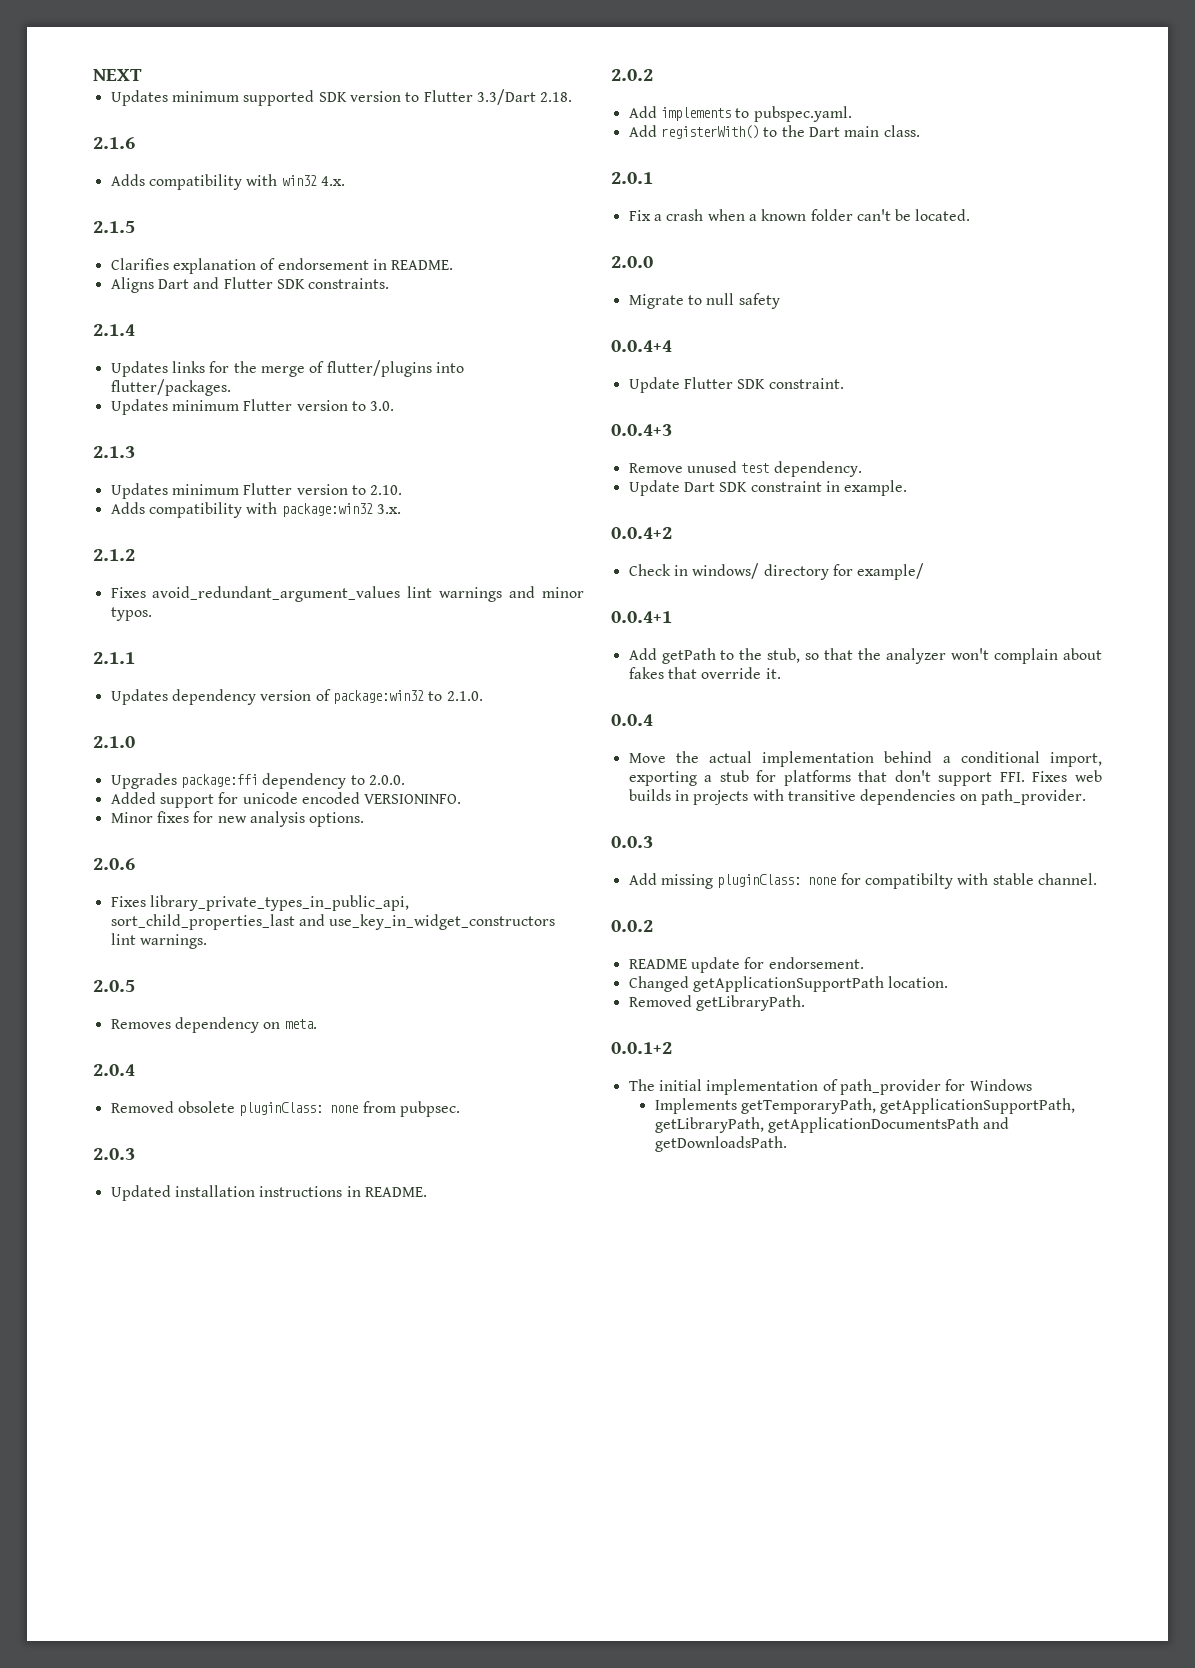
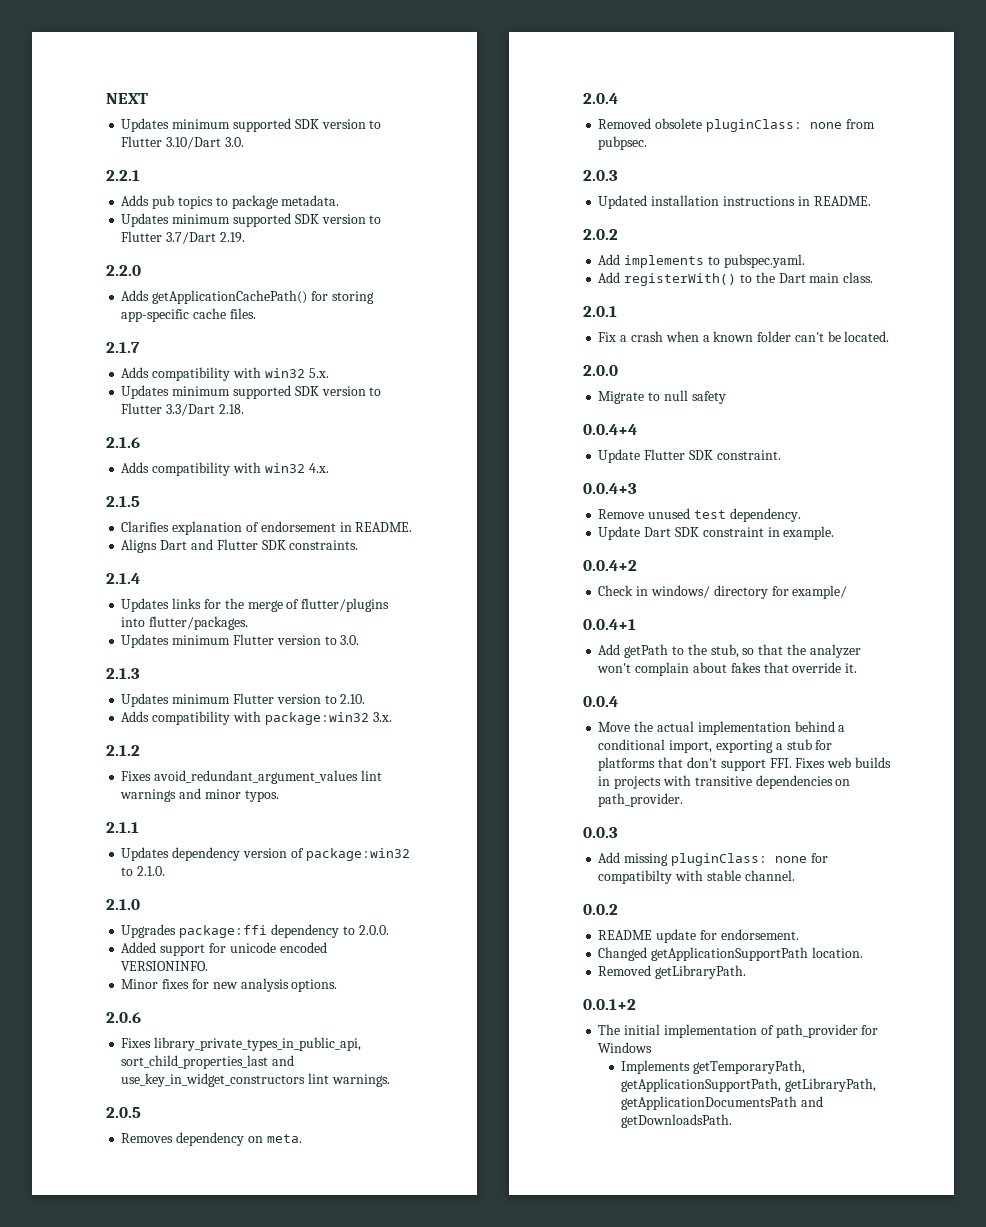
(142, 75) none -> [121,118,382,132] [121,136,244,149] [106,170,140,181] [121,195,340,209] [121,213,382,227] [121,231,245,244] [106,265,141,276] [121,290,374,304] [121,308,256,322] [106,342,140,353] [121,367,329,381] // Updates minimum supported SDK version to Flutter 3.10/Dart 3.0. // 2.2.1 // Adds pub topics to package metadata. // Updates minimum supported SDK version to Flutter 3.7/Dart 2.19. // 2.2.0 // Adds getApplicationCachePath() for storing app-specific cache files. // 2.1.7 // Adds compatibility with win32 5.x.

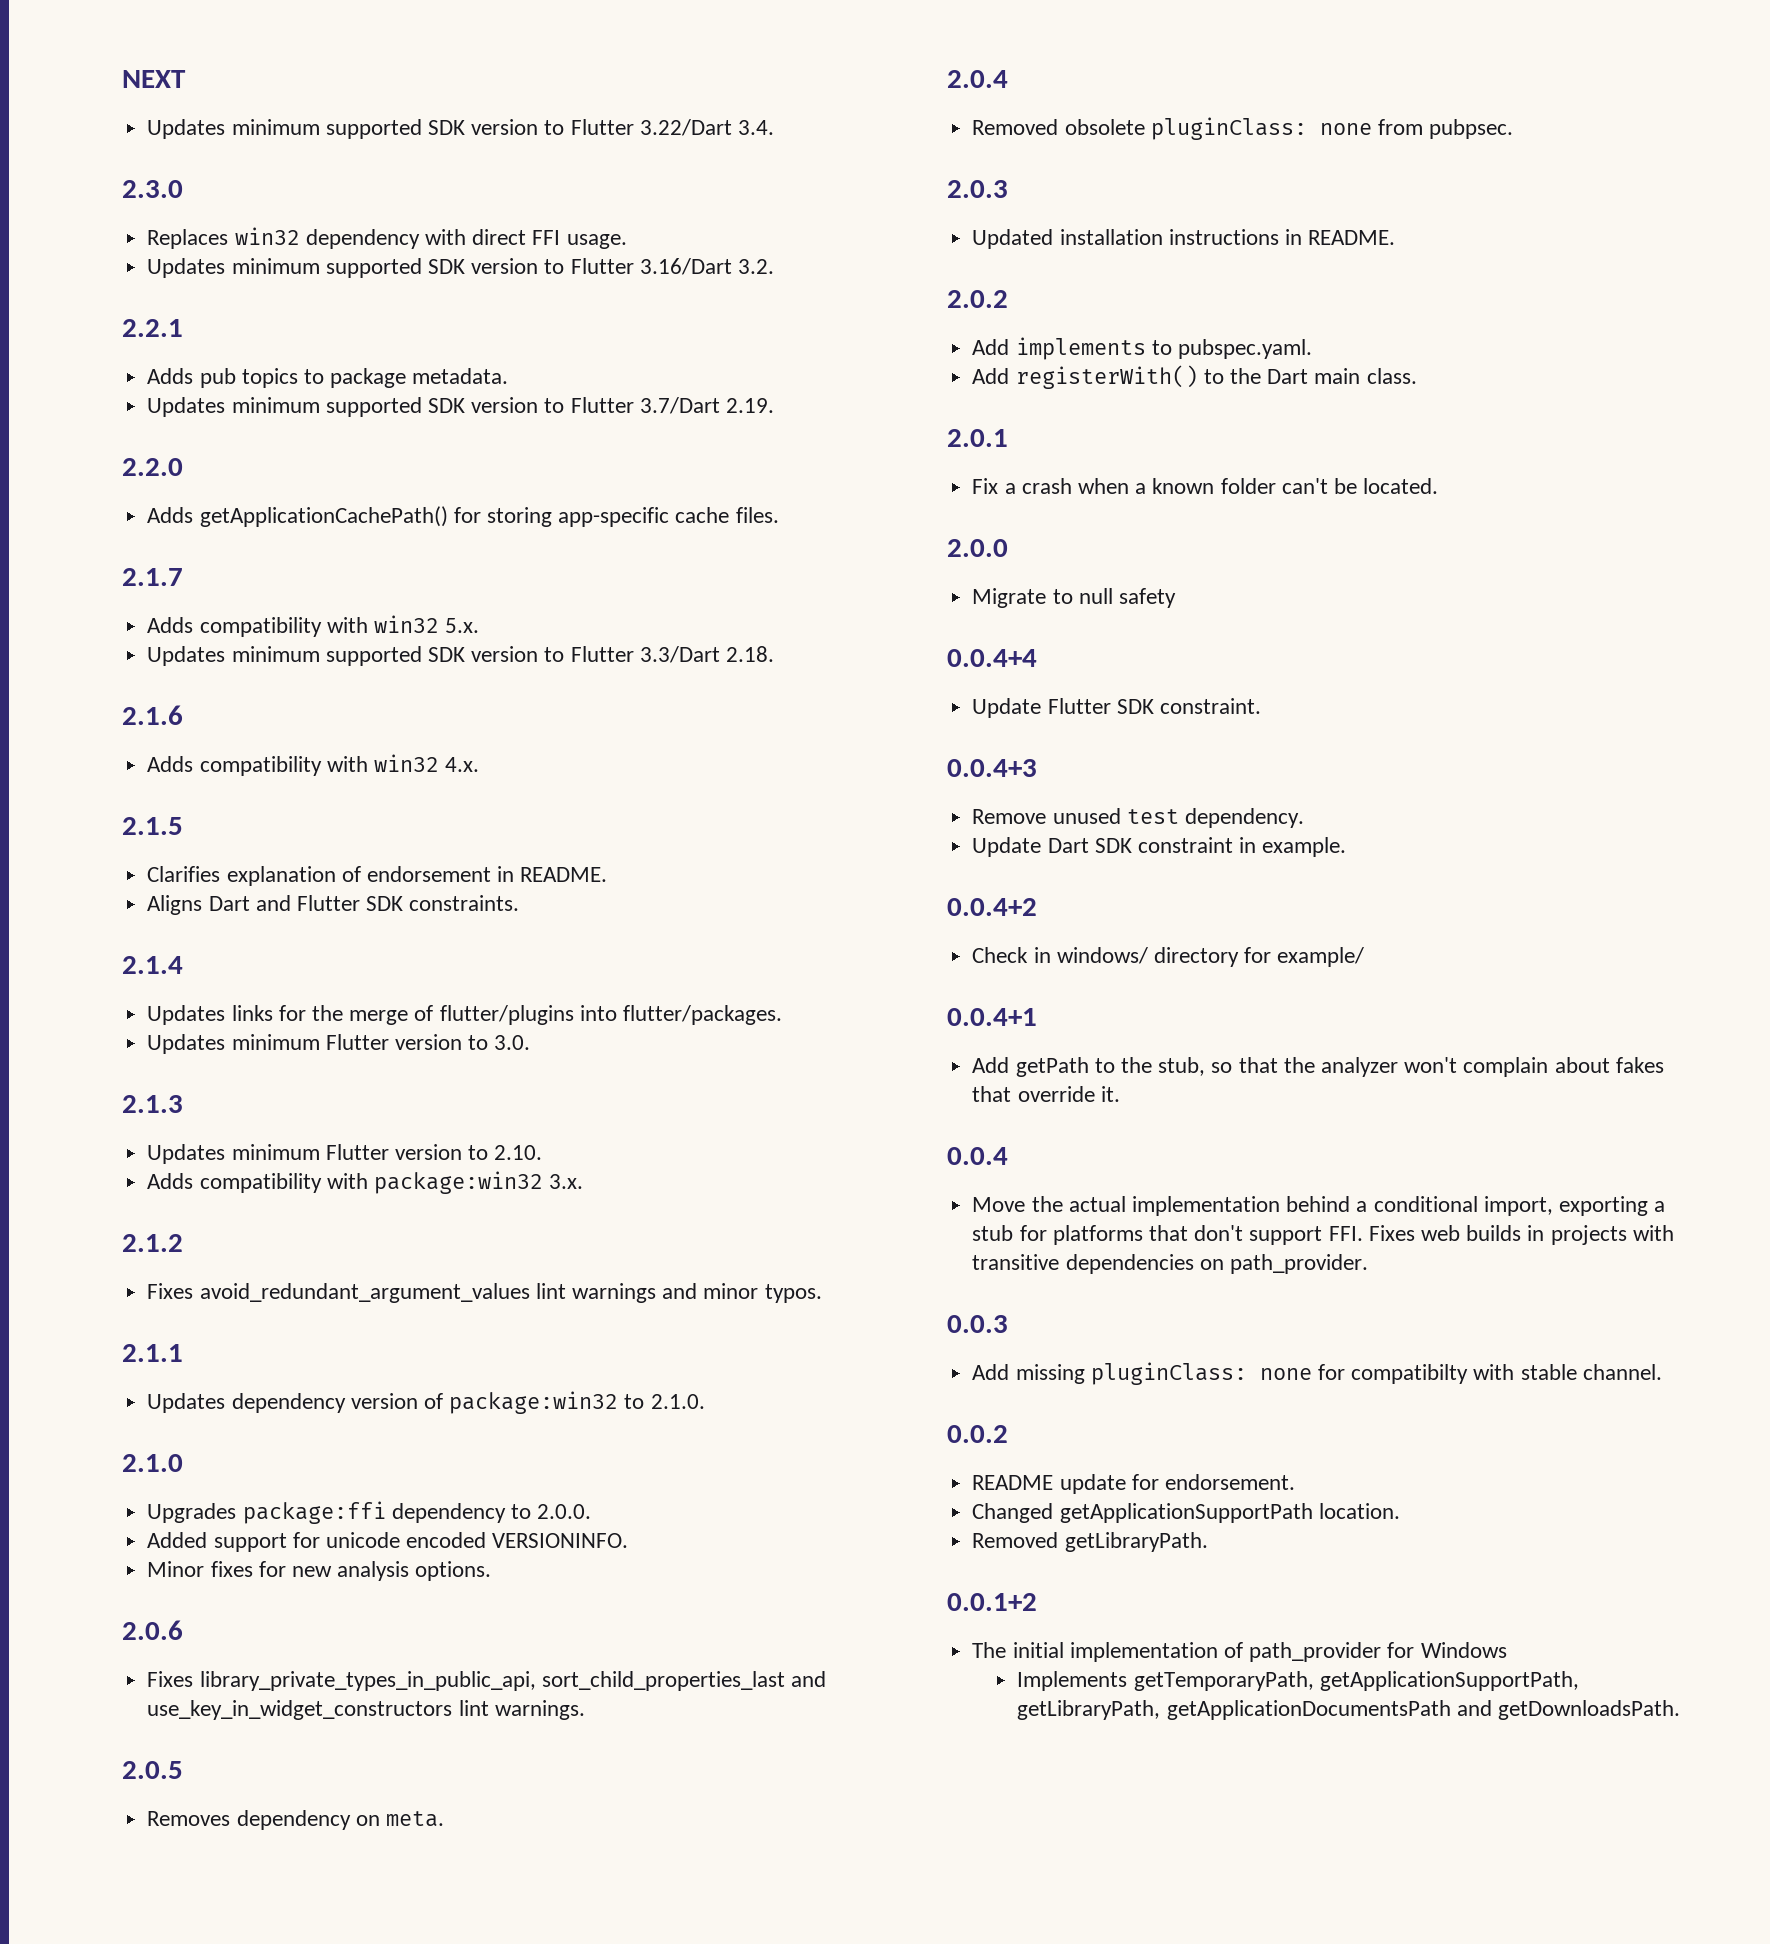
[166,137,244,149] 3.10/Dart 3.0. -> [639,119,774,136] [122,180,183,198] [147,227,627,249] [147,258,774,278] 3.22/Dart 3.4. // 2.3.0 // Replaces win32 dependency with direct FFI usage. // Updates minimum supported SDK version to Flutter 3.16/Dart 3.2.

